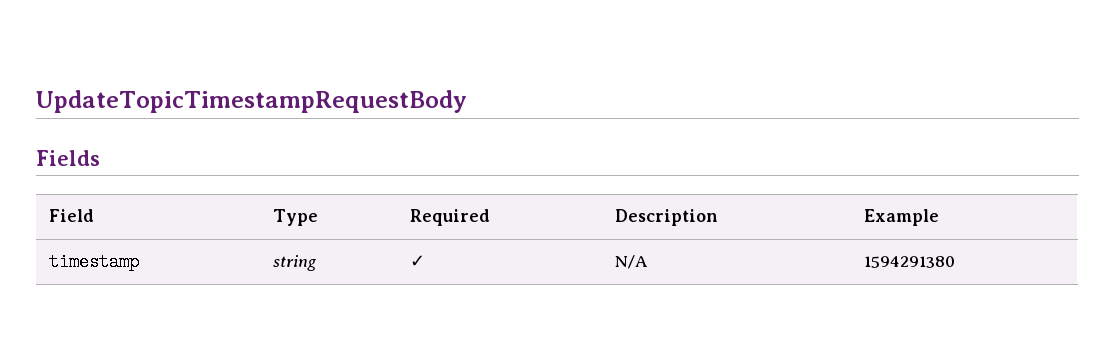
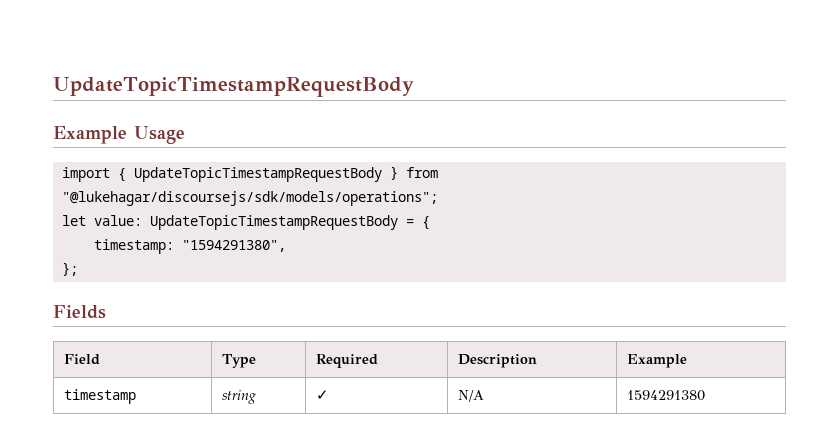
[36,90,467,113] UpdateTopicTimestampRequestBody -> [53,77,414,97] [53,126,185,144] [61,166,438,182] [61,191,438,206] [61,215,430,230] [93,239,286,254] [61,262,78,276] UpdateTopicTimestampRequestBody // Example Usage // import { UpdateTopicTimestampRequestBody } from "@lukehagar/discoursejs/sdk/models/operations"; // let value: UpdateTopicTimestampRequestBody = { // timestamp: "1594291380", // };

